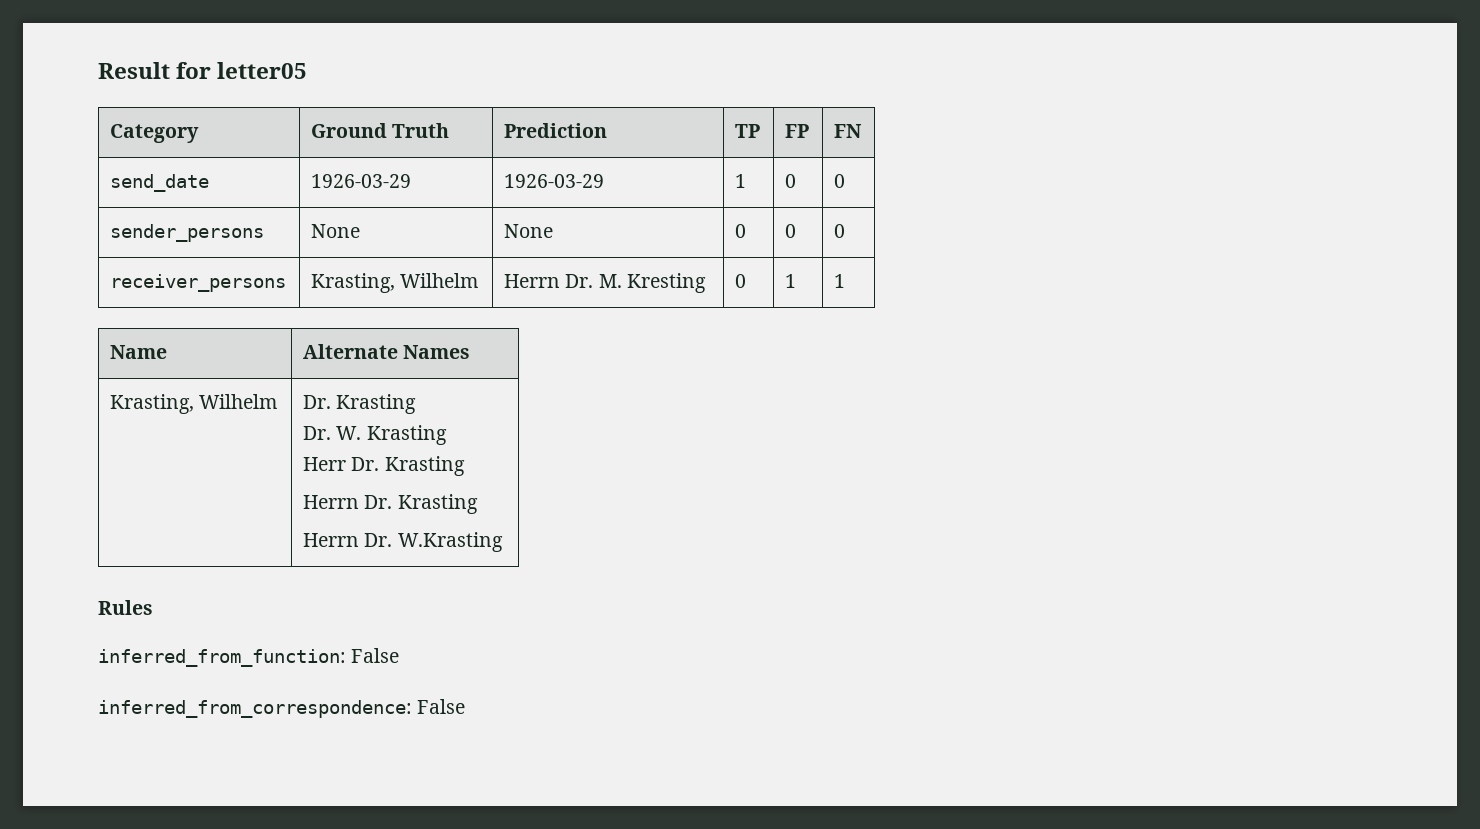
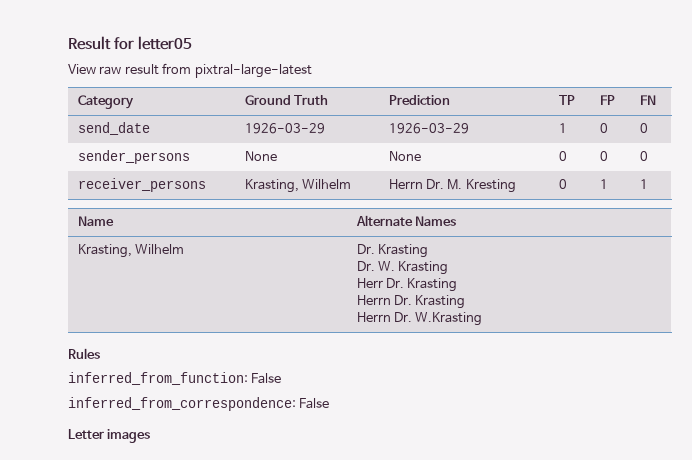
(308, 70) none -> [68,63,312,78] // View raw result from pixtral-large-latest
(466, 706) none -> [68,429,151,443] // Letter images

